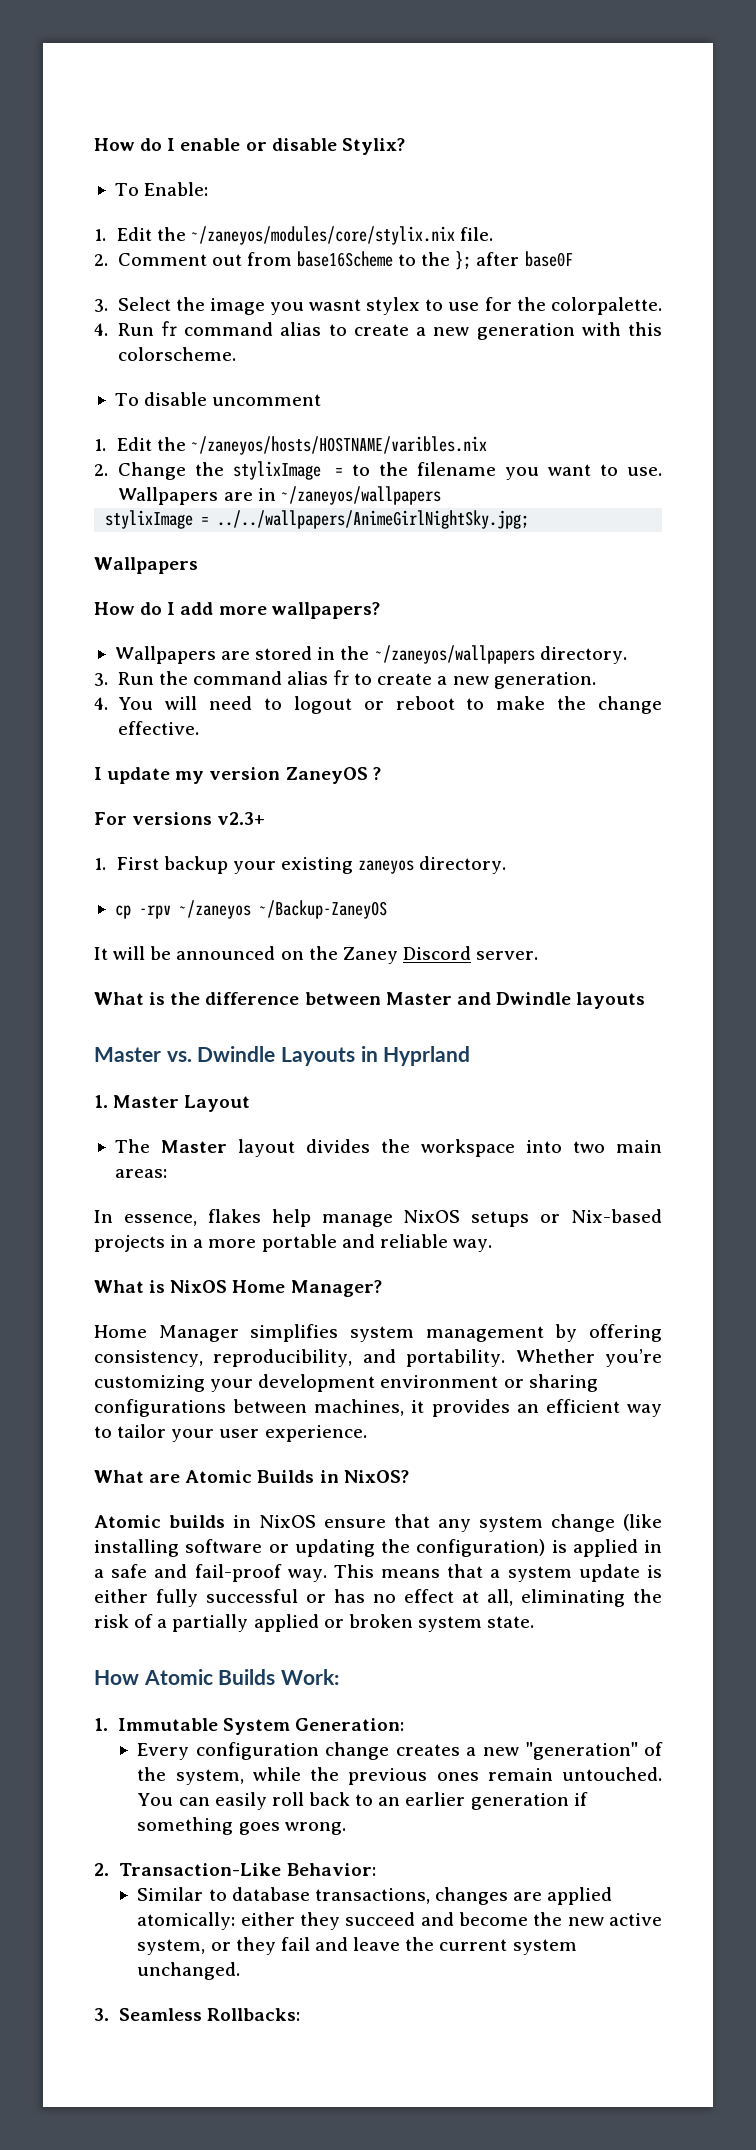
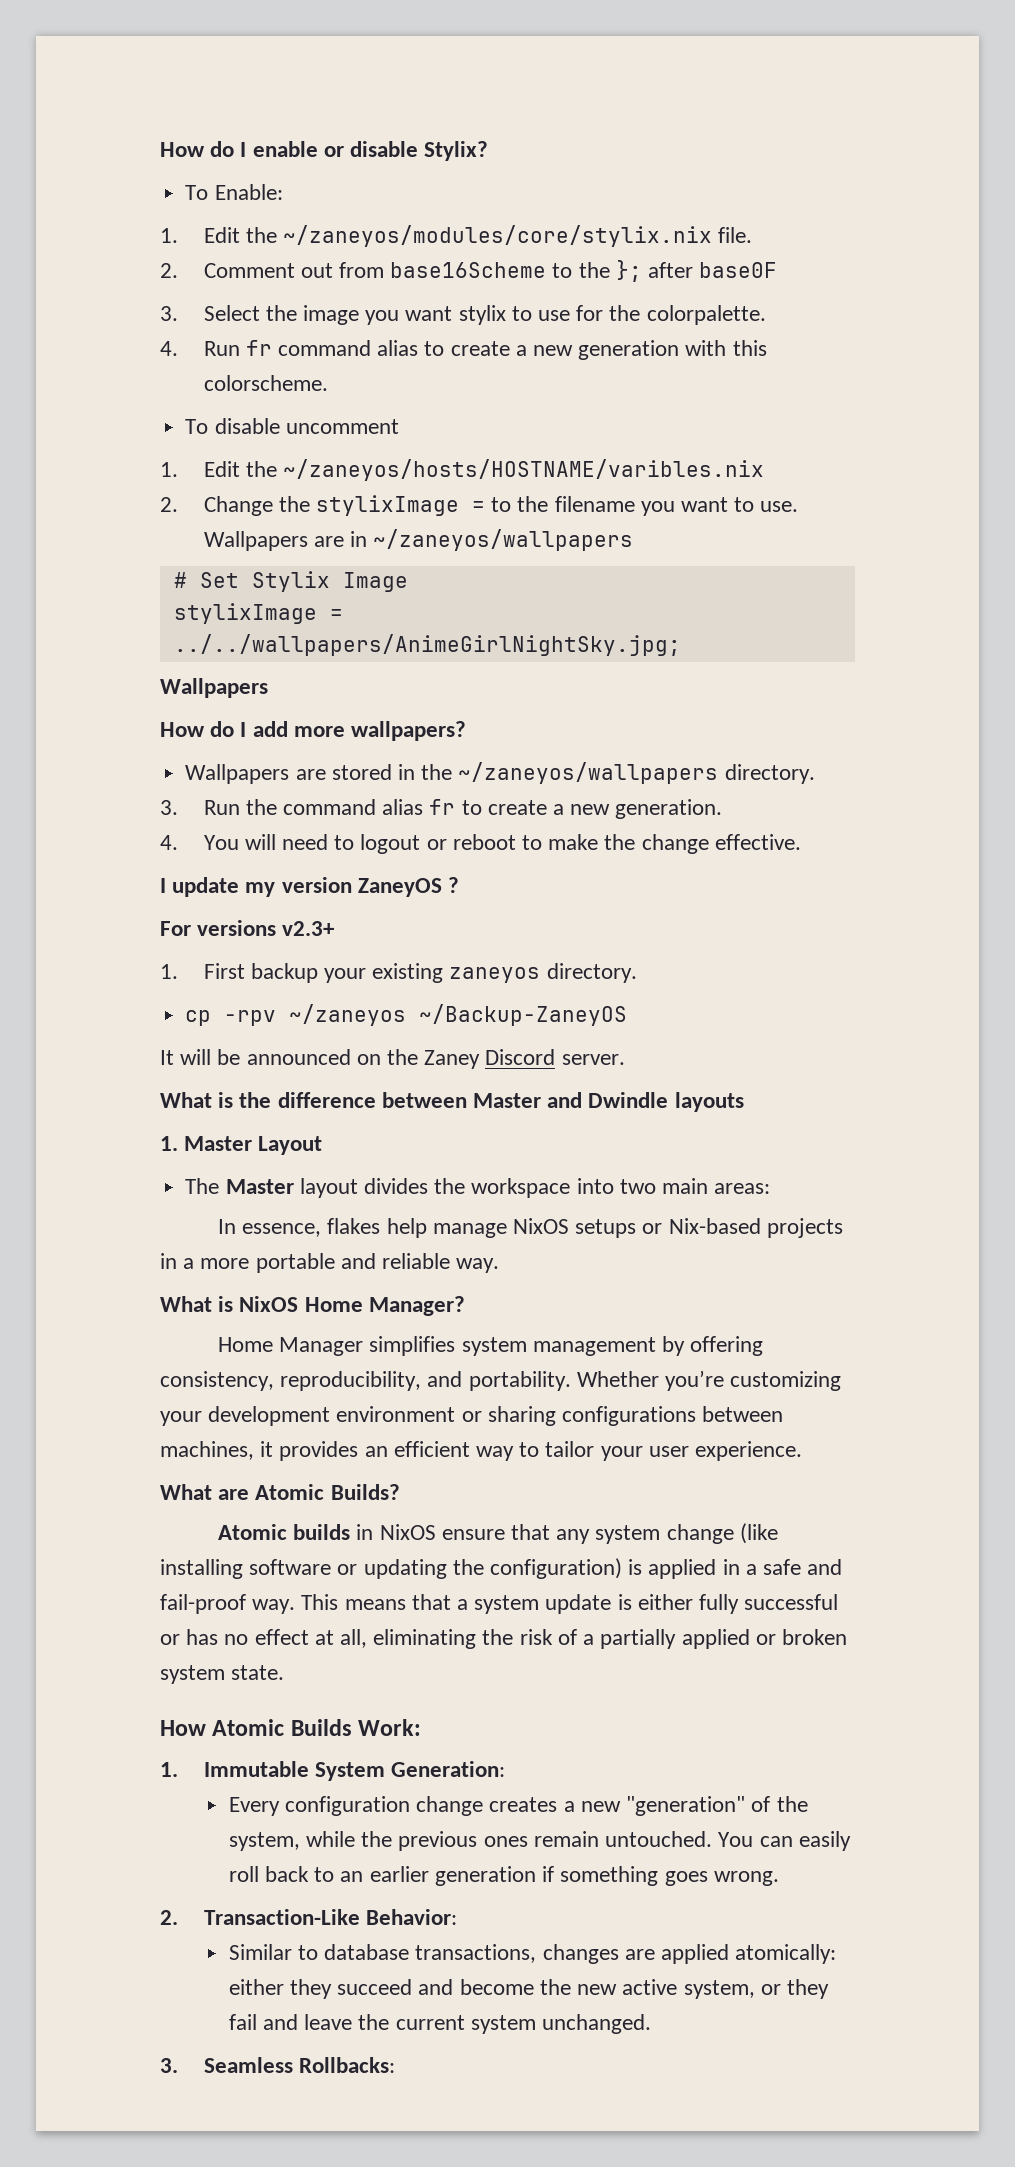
[309,297,421,315] wasnt stylex -> [405,305,506,325] want stylix
(441, 495) none -> [173,571,408,592] // # Set Stylix Image
[94,1046,471,1066] // Master vs. Dwindle Layouts in Hyprland -> (744, 1102) none
[257,1470,409,1483] Builds in NixOS? -> [330,1484,400,1500] Builds?

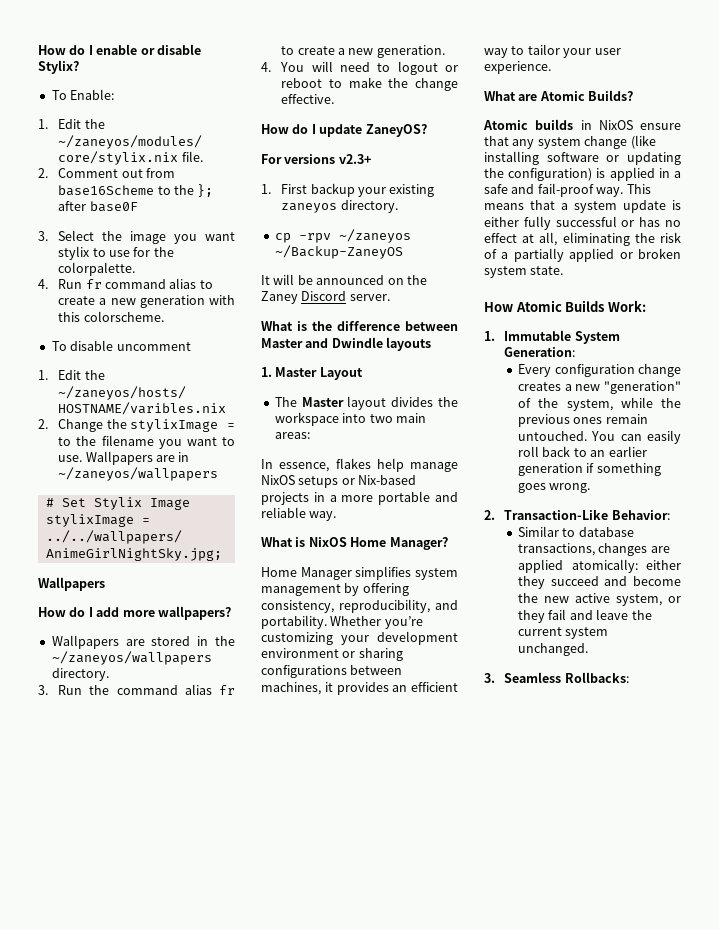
[160,877,460,897] I update my version ZaneyOS ? -> [261,124,427,137] How do I update ZaneyOS?

